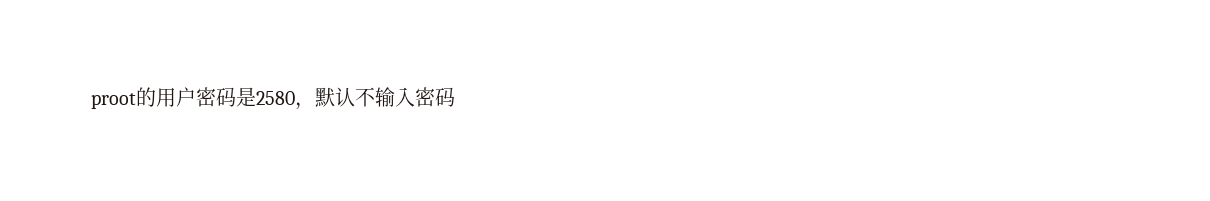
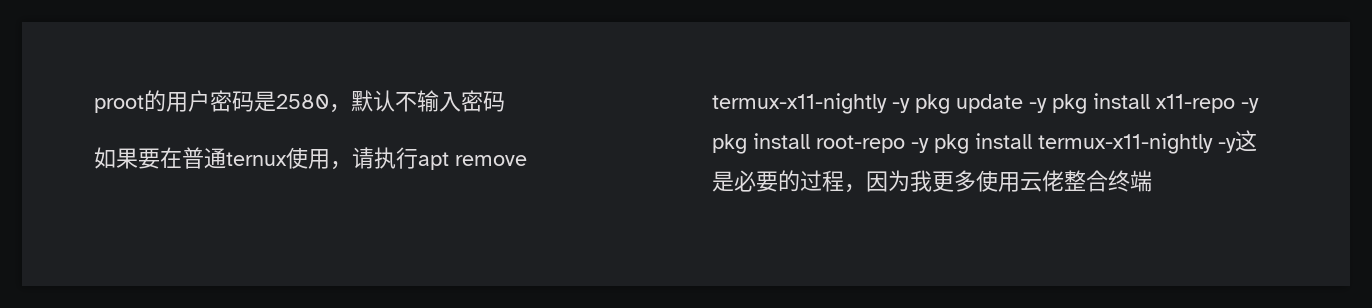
(455, 97) none -> [94,147,527,170] [712,93,1259,114] [712,130,1257,154] [712,170,1152,193] // 如果要在普通ternux使用，请执行apt remove termux-x11-nightly -y pkg update -y pkg install x11-repo -y pkg install root-repo -y pkg install termux-x11-nightly -y这是必要的过程，因为我更多使用云佬整合终端

